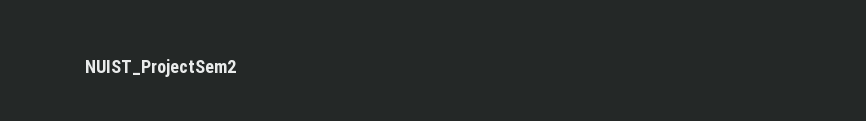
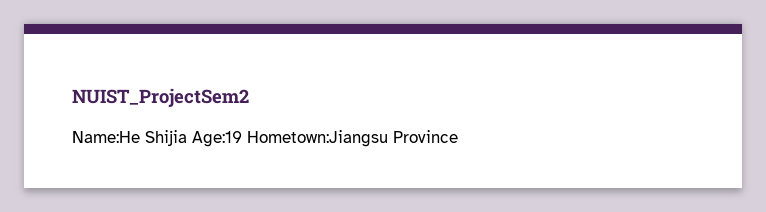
(236, 68) none -> [72,130,458,147] // Name:He Shijia Age:19 Hometown:Jiangsu Province

